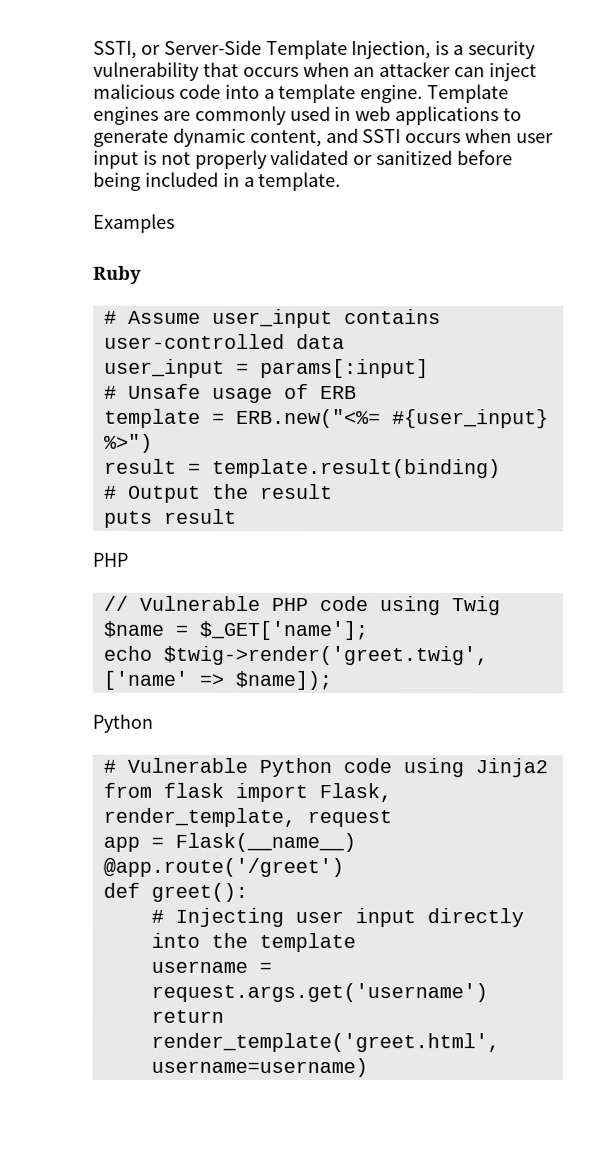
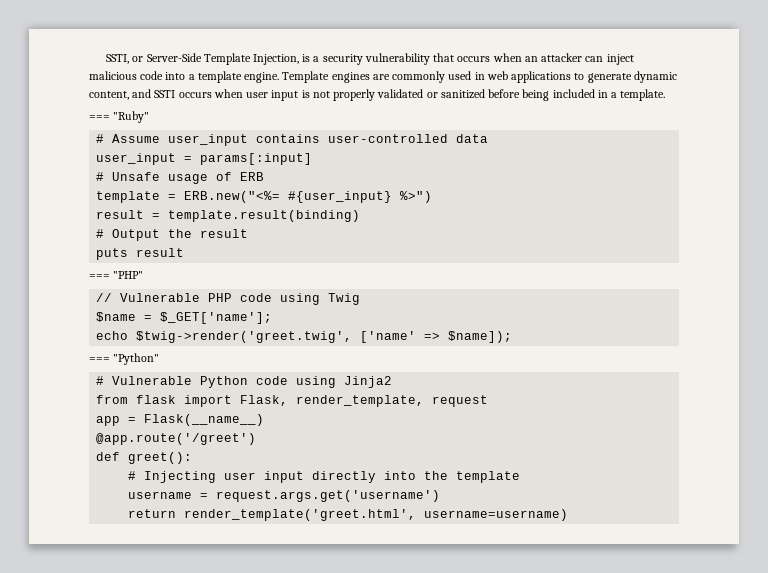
[93,213,175,233] [93,265,142,284] Examples // Ruby -> [89,111,150,123] === "Ruby"
[93,552,129,567] PHP -> [89,271,144,279] === "PHP"
[92,713,153,733] Python -> [89,353,160,365] === "Python"

